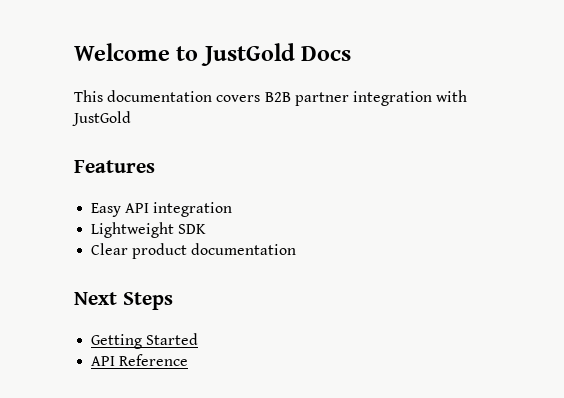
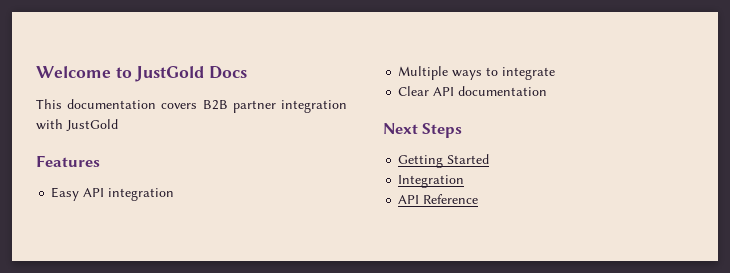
[91,222,207,238] Lightweight SDK -> [398,66,556,80] Multiple ways to integrate
[132,243,188,259] product -> [433,87,455,96] API
(199, 339) none -> [398,175,465,188] // Integration

